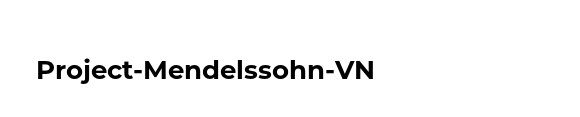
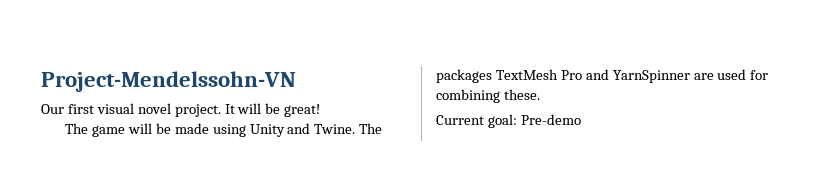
(375, 71) none -> [41,103,321,117] [65,123,383,137] [436,69,769,83] [436,89,540,103] [436,114,581,128] // Our first visual novel project. It will be great! // The game will be made using Unity and Twine. The packages TextMesh Pro and YarnSpinner are used for combining these. // Current goal: Pre-demo

